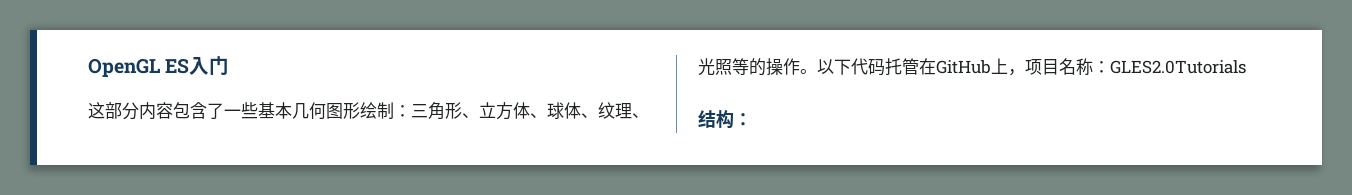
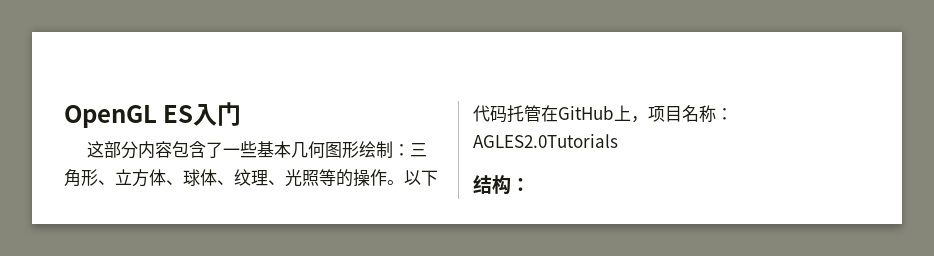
[1110,60,1246,74] GLES2.0Tutorials -> [473,134,618,148] AGLES2.0Tutorials

